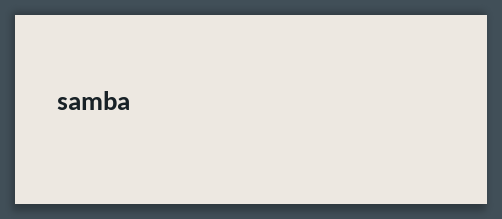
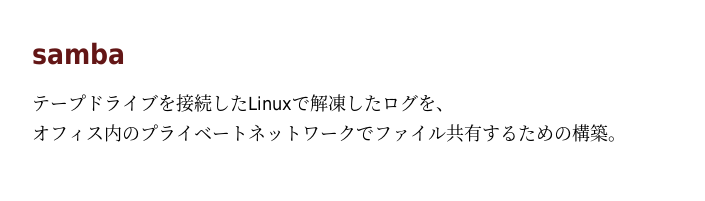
(130, 100) none -> [32,94,454,113] [32,124,626,143] // テープドライブを接続したLinuxで解凍したログを、 // オフィス内のプライベートネットワークでファイル共有するための構築。

